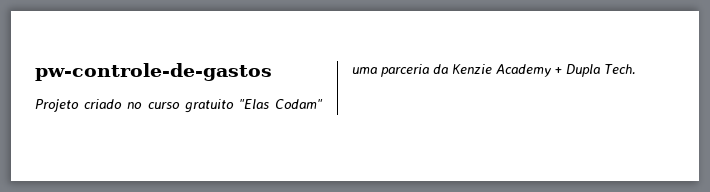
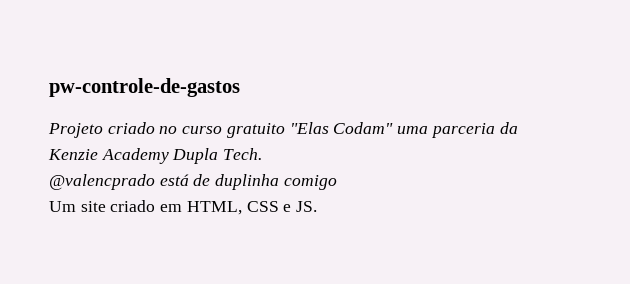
[555,67,562,74] + -> (169, 156) none
(636, 69) none -> [49,174,337,190] [49,200,318,215] // @valencprado está de duplinha comigo // Um site criado em HTML, CSS e JS.

